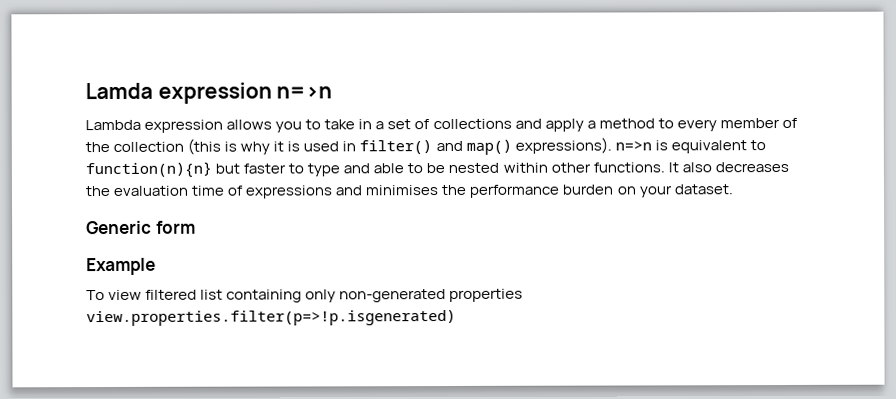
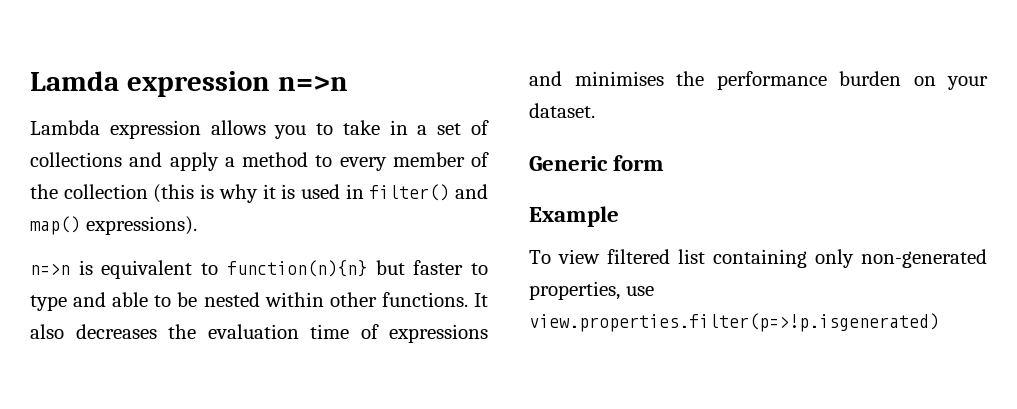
(612, 145) none -> (197, 225) //
[449,288,524,302] properties -> [529,281,654,300] properties, use

